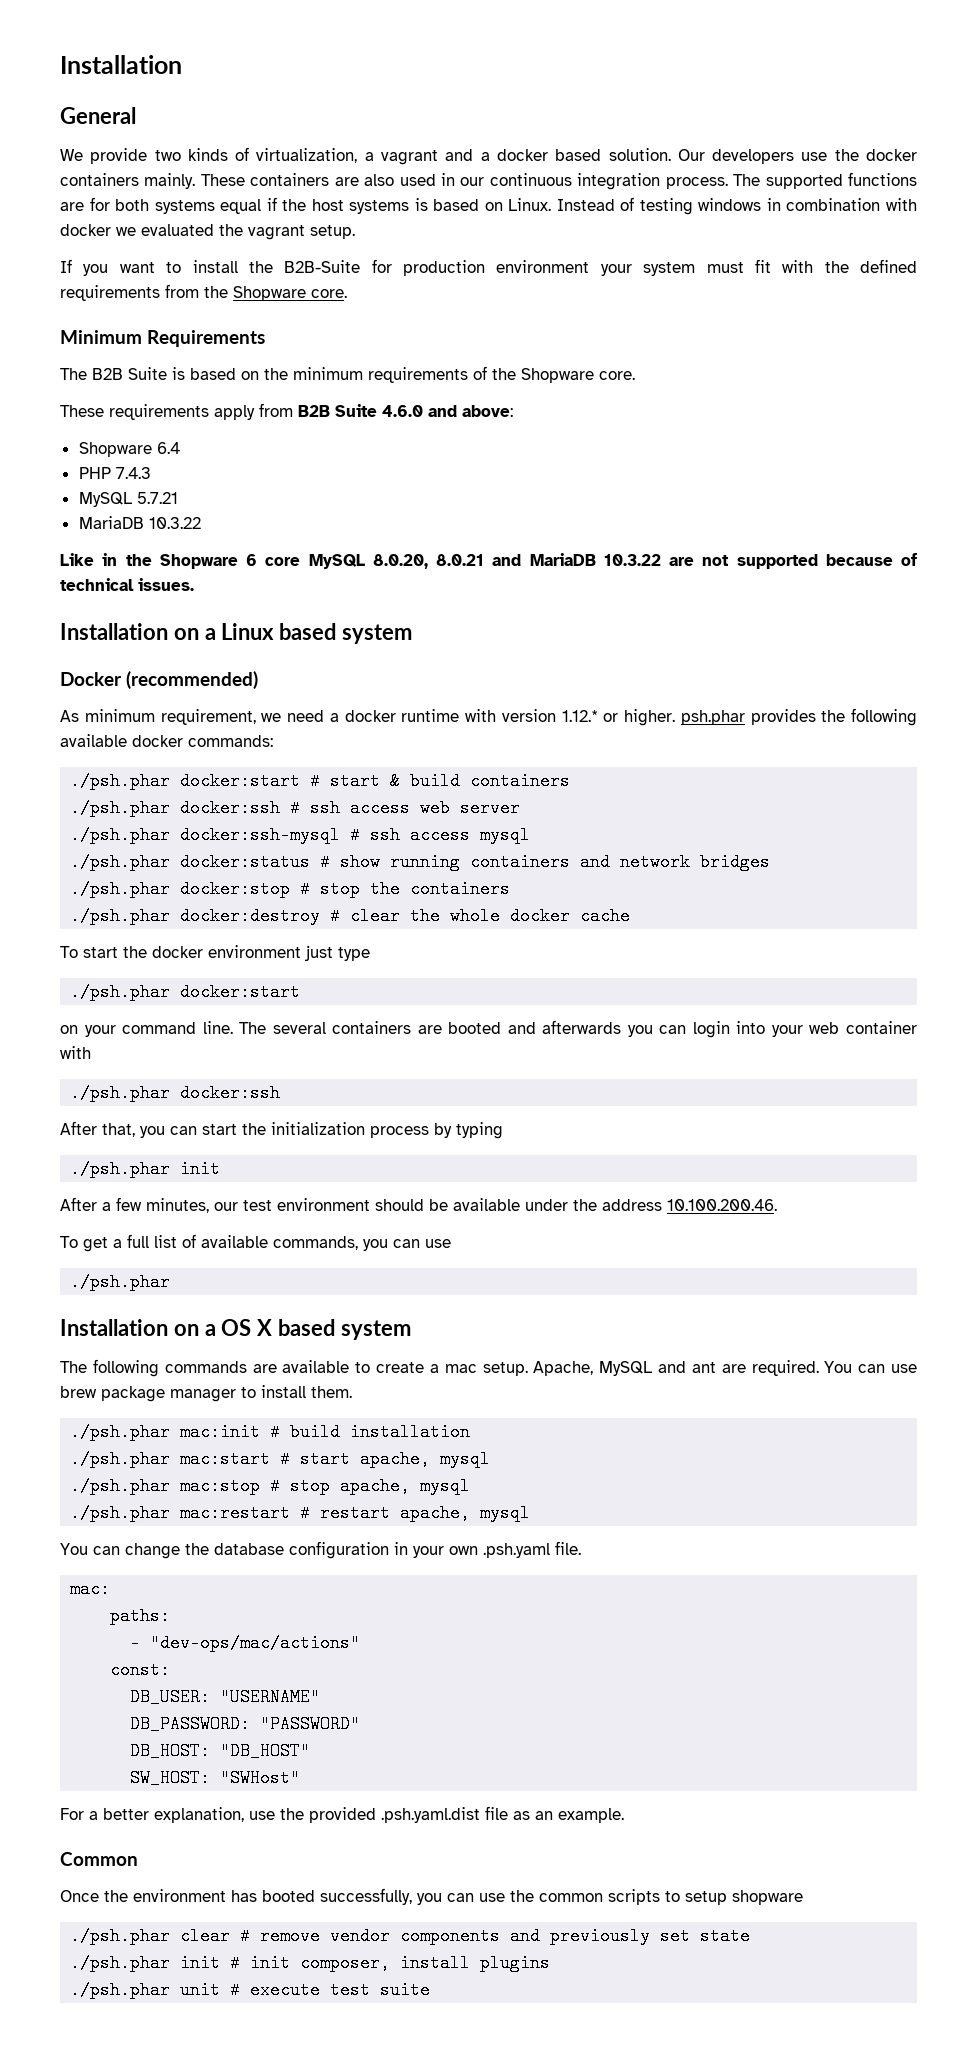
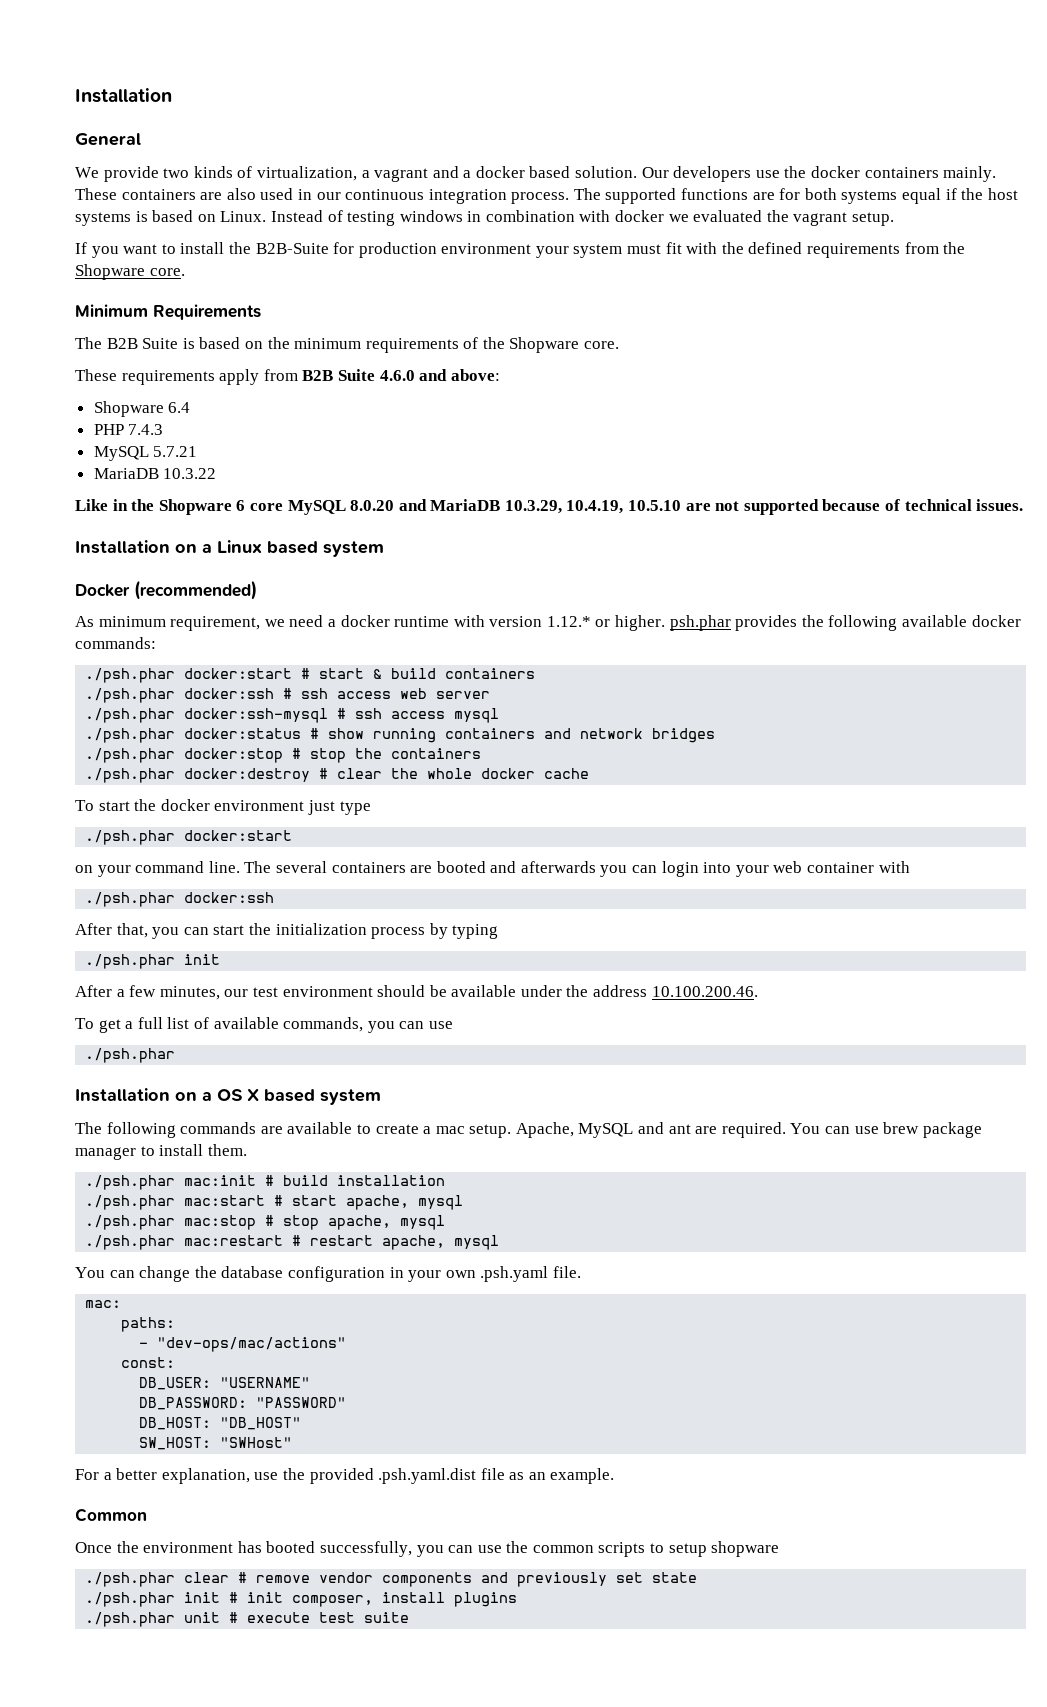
[372,553,661,569] 8.0.20, 8.0.21 and MariaDB 10.3.22 -> [350,499,682,514] 8.0.20 and MariaDB 10.3.29, 10.4.19, 10.5.10

